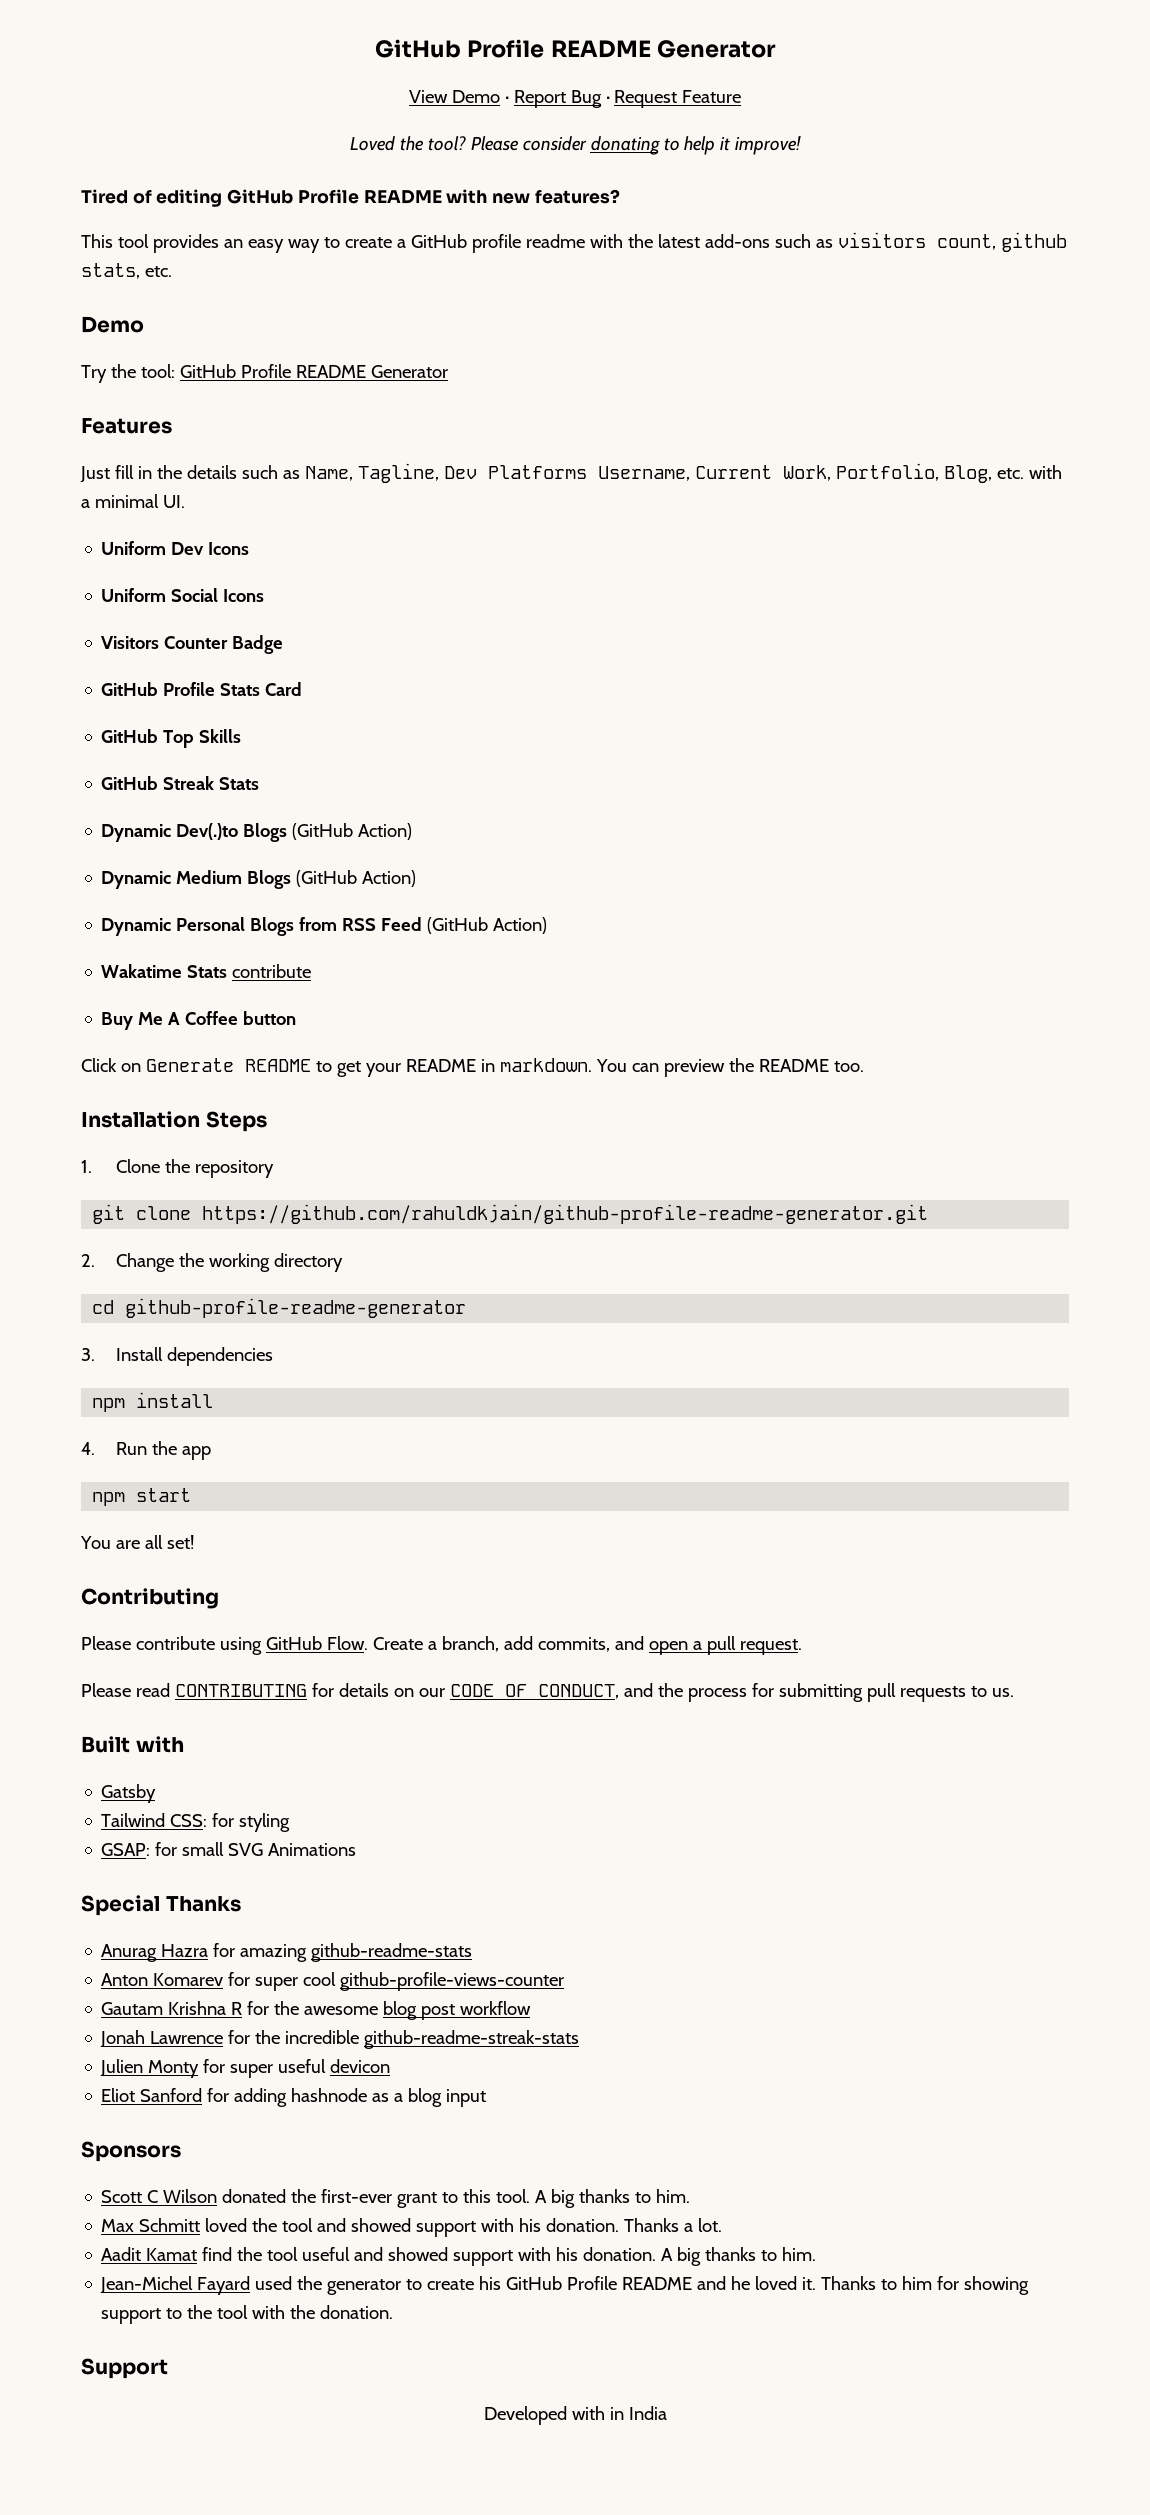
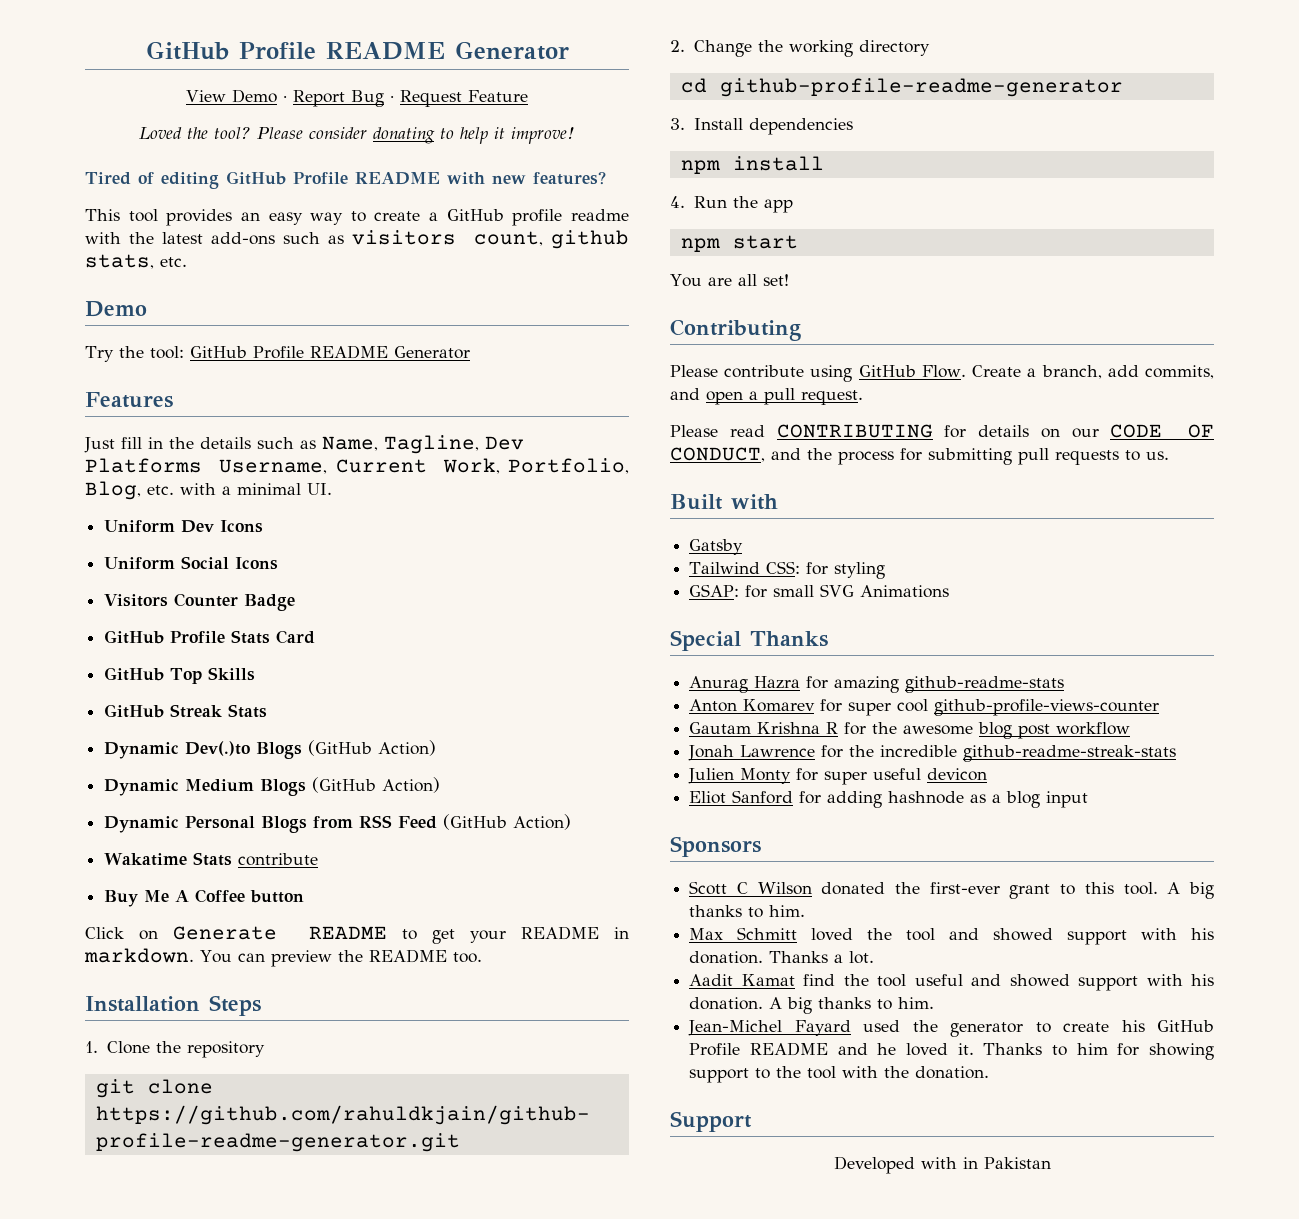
[628,2406,667,2420] India -> [983,1157,1051,1169] Pakistan

